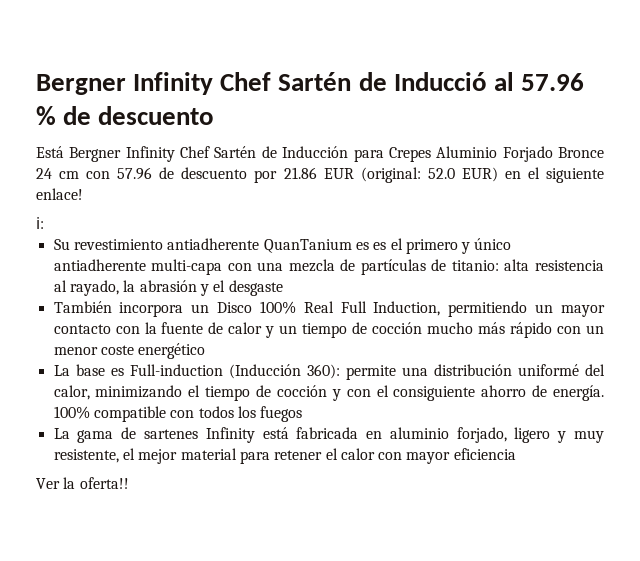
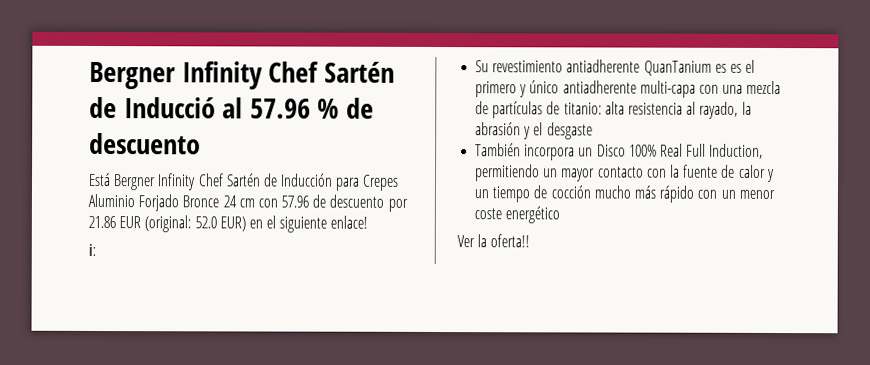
[53,364,605,380] [53,385,605,401] [53,406,303,422] [53,427,604,443] [53,448,516,464] // La base es Full-induction (Inducción 360): permite una distribución uniformé del calor, minimizando el tiempo de cocción y con el consiguiente ahorro de energía. 100% compatible con todos los fuegos // La gama de sartenes Infinity está fabricada en aluminio forjado, ligero y muy resistente, el mejor material para retener el calor con mayor eficiencia -> (561, 215) none

